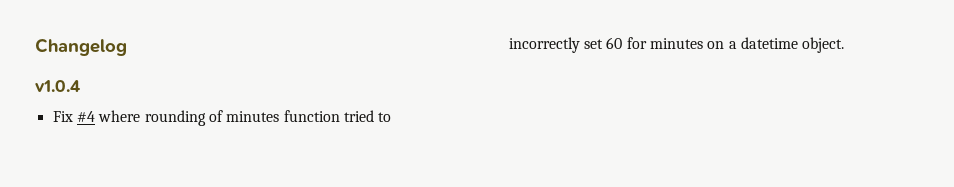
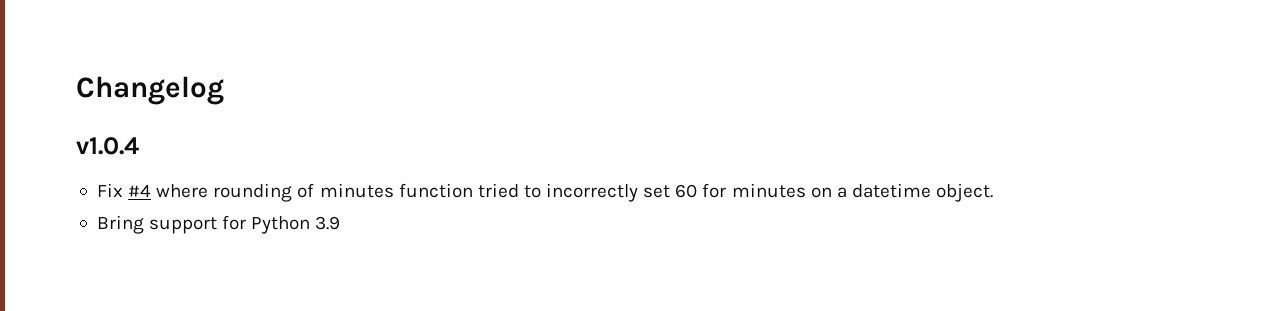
(845, 45) none -> [96,215,341,234] // Bring support for Python 3.9

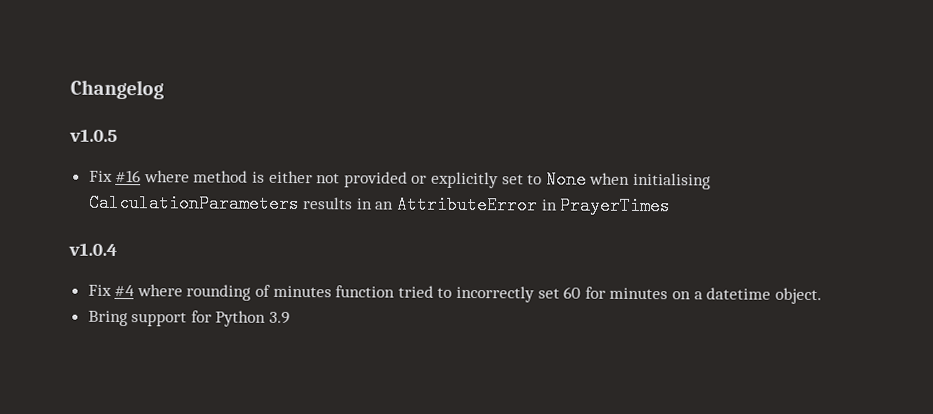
(224, 90) none -> [69,128,118,142] [88,169,711,190] [87,193,672,216] // v1.0.5 // Fix #16 where method is either not provided or explicitly set to None when initialising CalculationParameters results in an AttributeError in PrayerTimes

